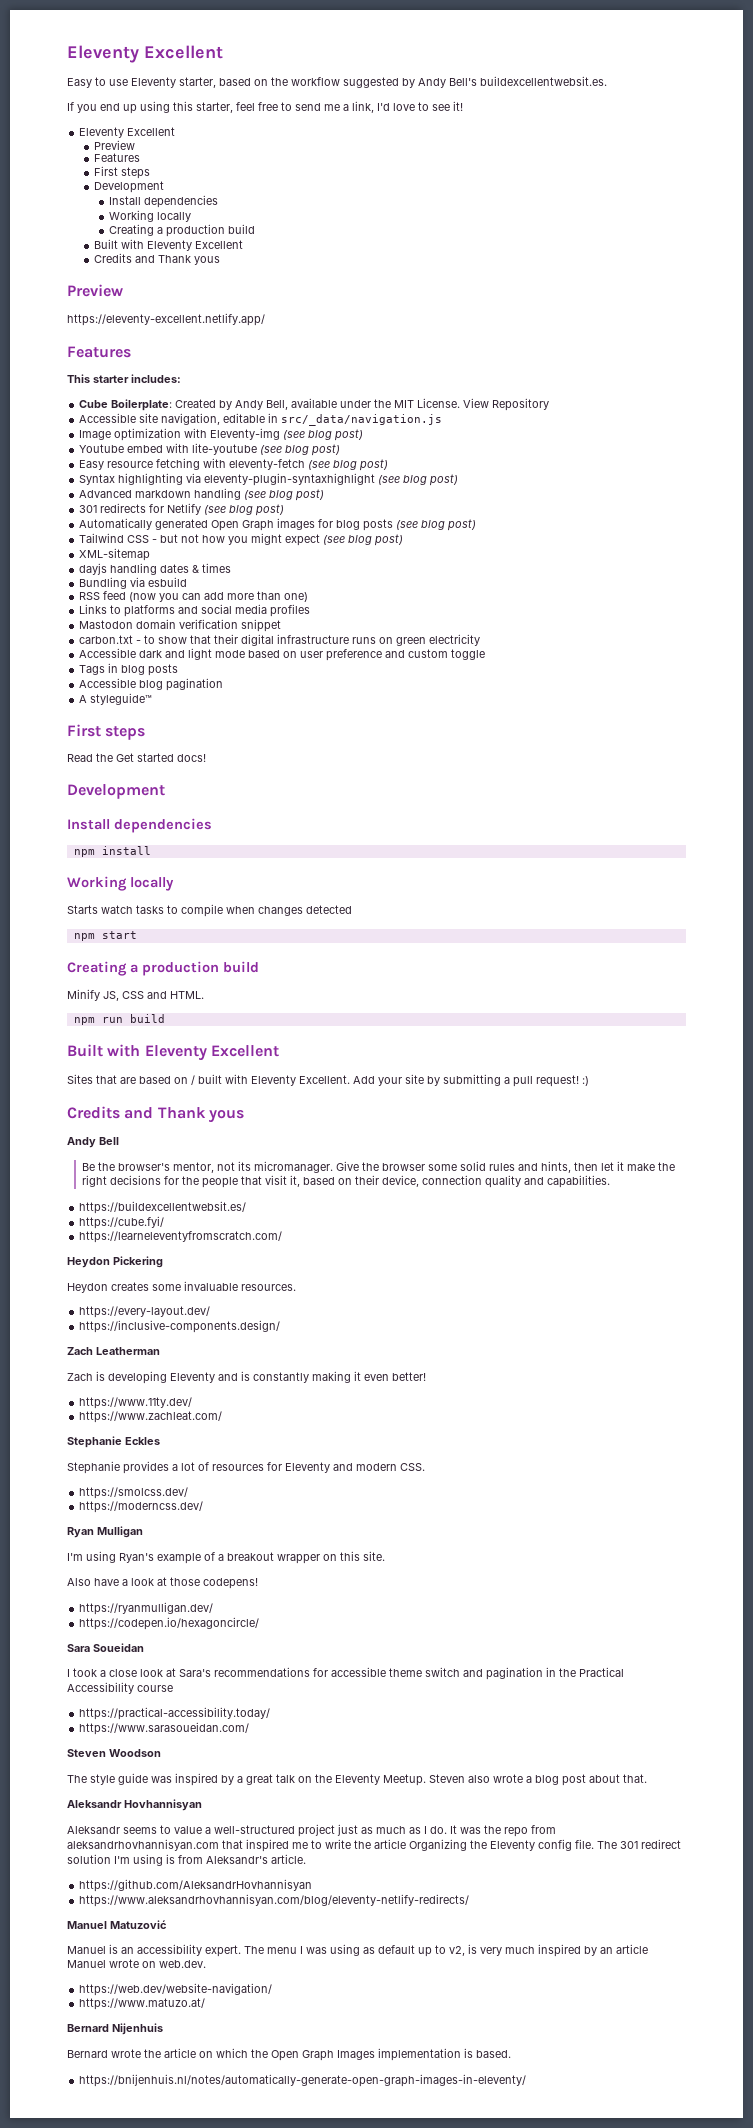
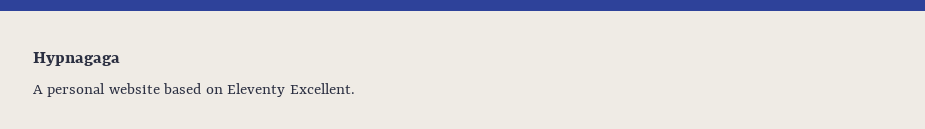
[67,45,223,63] [67,76,607,88] [67,101,463,114] [79,127,176,138] [94,140,136,150] [94,153,141,162] [94,166,151,179] [94,181,165,193] [109,195,219,208] [109,210,192,222] [109,224,256,237] [94,239,244,251] [94,253,221,265] [67,284,123,297] [67,313,265,326] [67,346,131,358] [67,374,181,383] [79,398,550,411] [79,413,443,426] [79,428,364,441] [79,443,341,456] [79,458,389,471] [79,473,459,486] [79,488,325,501] [79,503,285,516] [79,518,477,531] [79,533,404,546] [79,548,151,561] [79,563,232,575] [79,577,188,589] [79,591,309,602] [79,604,311,617] [79,619,282,632] [79,634,481,646] [79,648,486,661] [79,663,179,676] [79,678,224,691] [79,693,153,705] [67,724,146,740] [67,753,206,762] [67,784,165,799] [67,818,212,833] [73,846,151,857] [67,876,174,891] [67,904,352,917] [73,931,137,941] [67,961,259,976] [67,989,204,1001] [73,1014,165,1025] [67,1044,279,1061] [67,1074,589,1087] [67,1106,244,1123] [67,1137,119,1148] [82,1161,676,1173] [82,1175,611,1188] [79,1201,247,1214] [79,1216,165,1229] [79,1231,283,1243] [67,1256,163,1268] [67,1281,296,1293] [79,1306,211,1318] [79,1320,281,1333] [67,1347,160,1355] [67,1371,426,1384] [79,1397,193,1409] [79,1411,223,1423] [67,1436,160,1448] [67,1461,425,1474] [79,1487,189,1499] [79,1501,204,1513] [67,1526,143,1538] [67,1551,385,1564] [67,1577,258,1589] [79,1602,214,1615] [79,1617,260,1630] [67,1643,144,1652] [67,1667,624,1680] [67,1682,173,1694] [79,1707,271,1720] [79,1722,250,1735] [67,1749,161,1757] [67,1773,647,1786] [67,1799,202,1811] [67,1824,556,1837] [67,1839,681,1852] [67,1854,306,1866] [79,1879,313,1892] [79,1894,470,1907] [67,1920,167,1929] [67,1944,648,1957] [67,1959,206,1968] [79,1983,273,1996] [79,1998,206,2010] [67,2023,163,2035] [67,2048,511,2061] [79,2074,527,2087] Eleventy Excellent // Easy to use Eleventy starter, based on the workflow suggested by Andy Bell's buildexcellentwebsit.es. // If you end up using this starter, feel free to send me a link, I'd love to see it! // Eleventy Excellent // Preview // Features // First steps // Development // Install dependencies // Working locally // Creating a production build // Built with Eleventy Excellent // Credits and Thank yous // Preview // https://eleventy-excellent.netlify.app/ // Features // This starter includes: // Cube Boilerplate: Created by Andy Bell, available under the MIT License. View Repository // Accessible site navigation, editable in src/_data/navigation.js // Image optimization with Eleventy-img (see blog post) // Youtube embed with lite-youtube (see blog post) // Easy resource fetching with eleventy-fetch (see blog post) // Syntax highlighting via eleventy-plugin-syntaxhighlight (see blog post) // Advanced markdown handling (see blog post) // 301 redirects for Netlify (see blog post) // Automatically generated Open Graph images for blog posts (see blog post) // Tailwind CSS - but not how you might expect (see blog post) // XML-sitemap // dayjs handling dates & times // Bundling via esbuild // RSS feed (now you can add more than one) // Links to platforms and social media profiles // Mastodon domain verification snippet // carbon.txt - to show that their digital infrastructure runs on green electricity // Accessible dark and light mode based on user preference and custom toggle // Tags in blog posts // Accessible blog pagination // A styleguide™ // First steps // Read the Get started docs! // Development // Install dependencies // npm install // Working locally // Starts watch tasks to compile when changes detected // npm start // Creating a production build // Minify JS, CSS and HTML. // npm run build // Built with Eleventy Excellent // Sites that are based on / built with Eleventy Excellent. Add your site by submitting a pull request! :) // Credits and Thank yous // Andy Bell // Be the browser's mentor, not its micromanager. Give the browser some solid rules and hints, then let it make the right decisions for the people that visit it, based on their device, connection quality and capabilities. // https://buildexcellentwebsit.es/ // https://cube.fyi/ // https://learneleventyfromscratch.com/ // Heydon Pickering // Heydon creates some invaluable resources. // https://every-layout.dev/ // https://inclusive-components.design/ // Zach Leatherman // Zach is developing Eleventy and is constantly making it even better! // https://www.11ty.dev/ // https://www.zachleat.com/ // Stephanie Eckles // Stephanie provides a lot of resources for Eleventy and modern CSS. // https://smolcss.dev/ // https://moderncss.dev/ // Ryan Mulligan // I'm using Ryan's example of a breakout wrapper on this site. // Also have a look at those codepens! // https://ryanmulligan.dev/ // https://codepen.io/hexagoncircle/ // Sara Soueidan // I took a close look at Sara's recommendations for accessible theme switch and pagination in the Practical Accessibility course // https://practical-accessibility.today/ // https://www.sarasoueidan.com/ // Steven Woodson // The style guide was inspired by a great talk on the Eleventy Meetup. Steven also wrote a blog post about that. // Aleksandr Hovhannisyan // Aleksandr seems to value a well-structured project just as much as I do. It was the repo from aleksandrhovhannisyan.com that inspired me to write the article Organizing the Eleventy config file. The 301 redirect solution I'm using is from Aleksandr's article. // https://github.com/AleksandrHovhannisyan // https://www.aleksandrhovhannisyan.com/blog/eleventy-netlify-redirects/ // Manuel Matuzović // Manuel is an accessibility expert. The menu I was using as default up to v2, is very much inspired by an article Manuel wrote on web.dev. // https://web.dev/website-navigation/ // https://www.matuzo.at/ // Bernard Nijenhuis // Bernard wrote the article on which the Open Graph Images implementation is based. // https://bnijenhuis.nl/notes/automatically-generate-open-graph-images-in-eleventy/ -> [33,52,120,66] [33,83,355,97] Hypnagaga // A personal website based on Eleventy Excellent.

